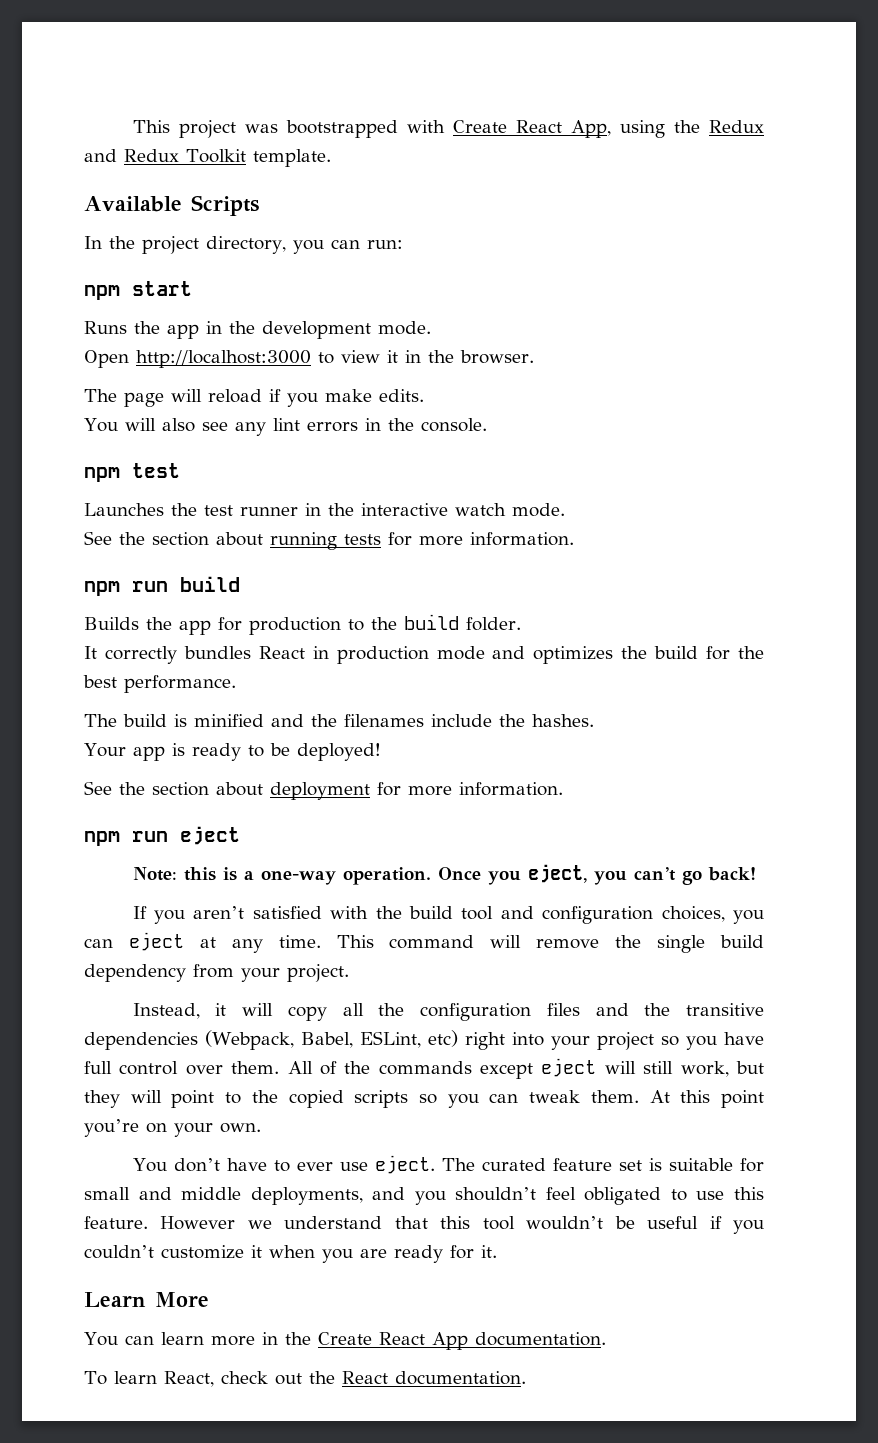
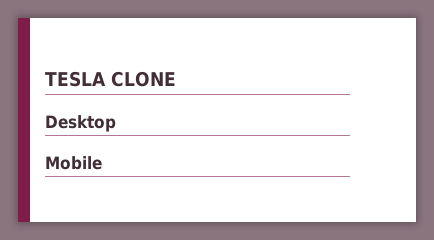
[132,120,764,138] [84,149,331,167] [84,195,259,216] [84,236,403,254] [84,281,192,300] [84,321,431,339] [84,350,534,368] [84,389,424,407] [84,418,487,436] [84,463,180,482] [84,503,565,517] [84,531,574,550] [84,576,240,596] [84,614,521,635] [84,646,764,664] [83,675,236,693] [84,714,594,727] [84,743,381,761] [84,781,563,800] [84,826,240,846] [132,864,756,885] [132,906,764,924] [84,932,764,953] [84,964,349,982] [132,1003,764,1021] [84,1030,764,1050] [84,1058,764,1079] [84,1090,764,1108] [84,1119,261,1137] [132,1155,764,1174] [84,1187,764,1205] [84,1216,764,1234] [84,1245,497,1263] [84,1292,209,1307] [84,1332,606,1350] [84,1371,526,1387] This project was bootstrapped with Create React App, using the Redux and Redux Toolkit template. // Available Scripts // In the project directory, you can run: // npm start // Runs the app in the development mode. // Open http://localhost:3000 to view it in the browser. // The page will reload if you make edits. // You will also see any lint errors in the console. // npm test // Launches the test runner in the interactive watch mode. // See the section about running tests for more information. // npm run build // Builds the app for production to the build folder. // It correctly bundles React in production mode and optimizes the build for the best performance. // The build is minified and the filenames include the hashes. // Your app is ready to be deployed! // See the section about deployment for more information. // npm run eject // Note: this is a one-way operation. Once you eject, you can’t go back! // If you aren’t satisfied with the build tool and configuration choices, you can eject at any time. This command will remove the single build dependency from your project. // Instead, it will copy all the configuration files and the transitive dependencies (Webpack, Babel, ESLint, etc) right into your project so you have full control over them. All of the commands except eject will still work, but they will point to the copied scripts so you can tweak them. At this point you’re on your own. // You don’t have to ever use eject. The curated feature set is suitable for small and middle deployments, and you shouldn’t feel obligated to use this feature. However we understand that this tool wouldn’t be useful if you couldn’t customize it when you are ready for it. // Learn More // You can learn more in the Create React App documentation. // To learn React, check out the React documentation. -> [45,71,176,87] [45,115,116,132] [45,156,102,170] TESLA CLONE // Desktop // Mobile

